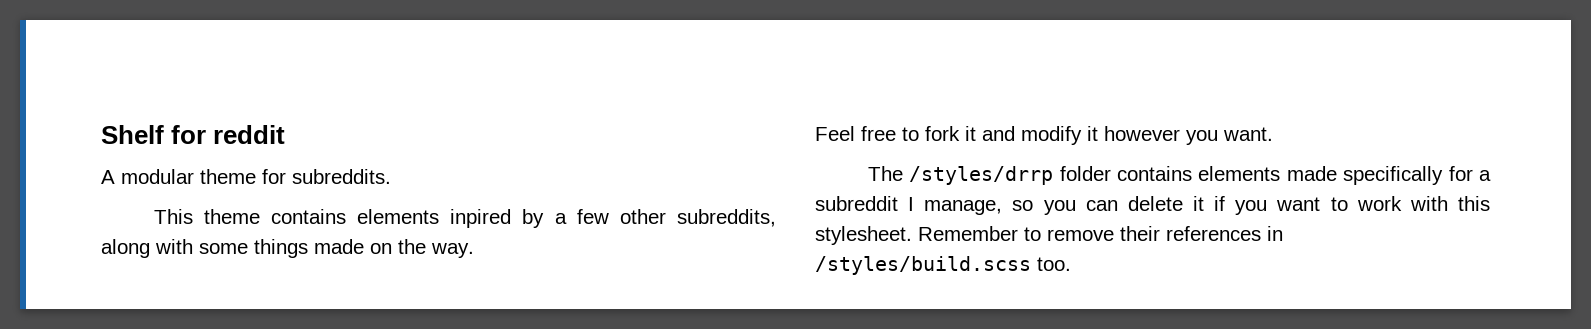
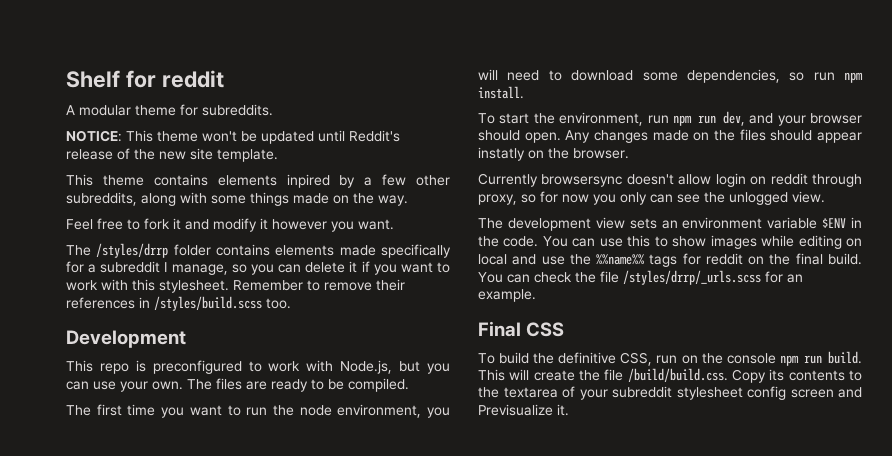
(391, 176) none -> [66,130,400,144] [66,148,278,162] // NOTICE: This theme won't be updated until Reddit's release of the new site template.
(1071, 264) none -> [66,330,186,348] [66,360,451,374] [66,378,409,392] [66,404,450,418] [478,69,863,83] [478,86,524,99] [478,111,862,126] [478,129,862,143] [478,147,629,161] [478,173,862,187] [478,191,825,205] [478,217,862,231] [478,235,862,249] [478,253,862,267] [478,270,803,285] [478,289,536,302] [478,321,565,337] [478,351,862,366] [478,368,862,383] [478,386,862,400] [478,404,569,416] // Development // This repo is preconfigured to work with Node.js, but you can use your own. The files are ready to be compiled. // The first time you want to run the node environment, you will need to download some dependencies, so run npm install. // To start the environment, run npm run dev, and your browser should open. Any changes made on the files should appear instatly on the browser. // Currently browsersync doesn't allow login on reddit through proxy, so for now you only can see the unlogged view. // The development view sets an environment variable $ENV in the code. You can use this to show images while editing on local and use the %%name%% tags for reddit on the final build. You can check the file /styles/drrp/_urls.scss for an example. // Final CSS // To build the definitive CSS, run on the console npm run build. This will create the file /build/build.css. Copy its contents to the textarea of your subreddit stylesheet config screen and Previsualize it.

